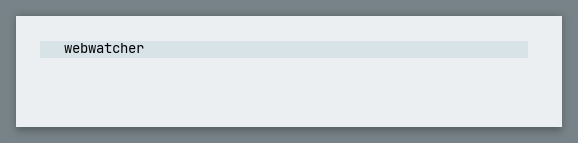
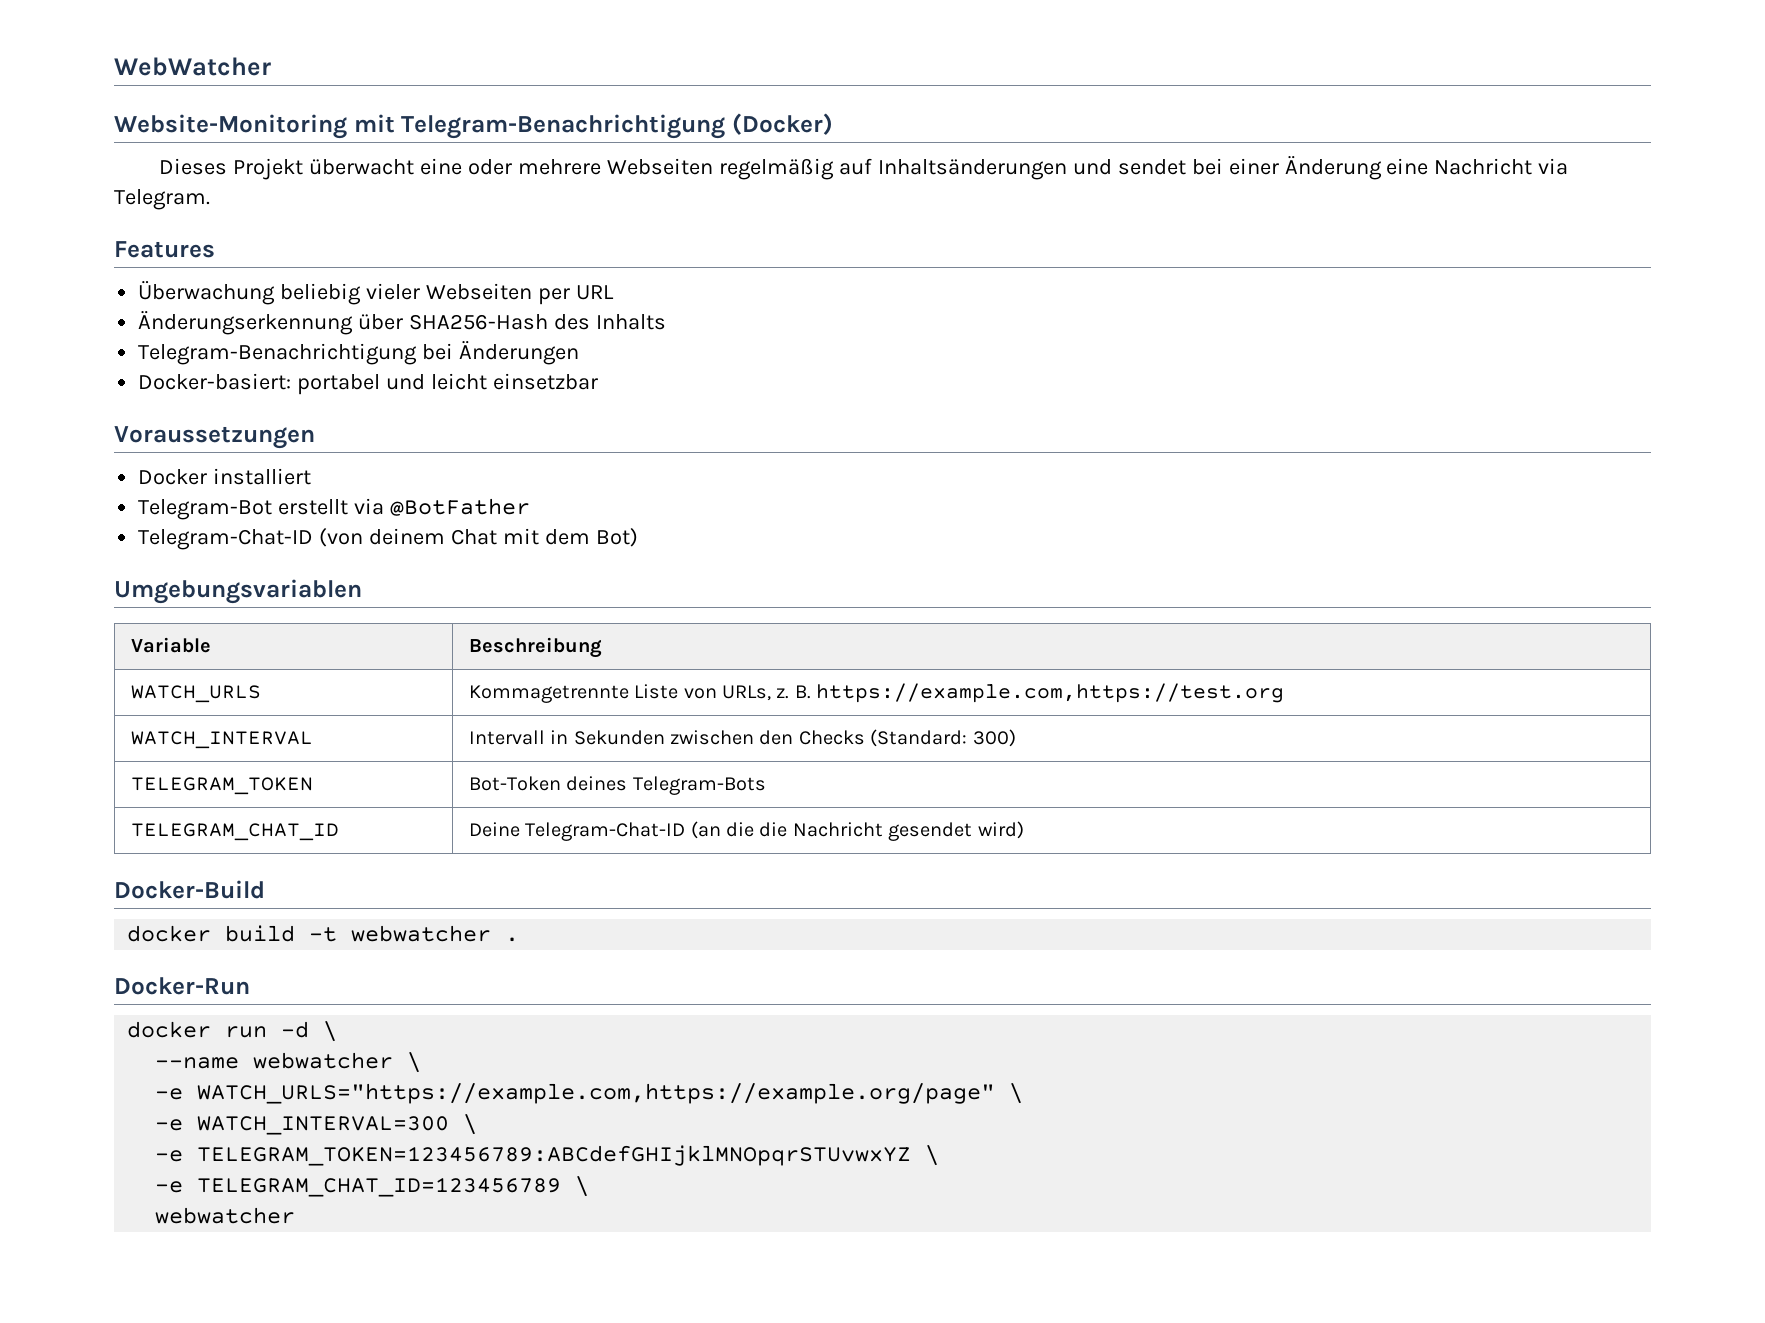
(64, 48) none -> [114,57,271,76] [114,113,833,139] [159,155,1569,180] [114,189,210,210] [114,241,215,258] [138,280,614,305] [138,310,666,335] [138,340,580,365] [138,373,598,395] [114,426,315,449] [138,468,312,485] [138,498,531,520] [138,528,638,550] [114,579,362,604] [130,637,211,653] [468,637,602,658] [130,685,261,703] [468,683,1285,703] [130,731,313,749] [468,729,1016,747] [130,777,313,795] [468,776,766,795] [130,823,339,841] [468,821,1024,841] [114,880,265,899] [127,925,520,942] [114,977,250,995] [127,1021,338,1042] [155,1052,422,1073] [155,1083,1024,1104] [155,1114,478,1135] [155,1145,940,1166] [155,1176,590,1197] WebWatcher // Website-Monitoring mit Telegram-Benachrichtigung (Docker) // Dieses Projekt überwacht eine oder mehrere Webseiten regelmäßig auf Inhaltsänderungen und sendet bei einer Änderung eine Nachricht via Telegram. // Features // Überwachung beliebig vieler Webseiten per URL // Änderungserkennung über SHA256-Hash des Inhalts // Telegram-Benachrichtigung bei Änderungen // Docker-basiert: portabel und leicht einsetzbar // Voraussetzungen // Docker installiert // Telegram-Bot erstellt via @BotFather // Telegram-Chat-ID (von deinem Chat mit dem Bot) // Umgebungsvariablen // Variable | Beschreibung // WATCH_URLS | Kommagetrennte Liste von URLs, z. B. https://example.com,https://test.org // WATCH_INTERVAL | Intervall in Sekunden zwischen den Checks (Standard: 300) // TELEGRAM_TOKEN | Bot-Token deines Telegram-Bots // TELEGRAM_CHAT_ID | Deine Telegram-Chat-ID (an die die Nachricht gesendet wird) // Docker-Build // docker build -t webwatcher . // Docker-Run // docker run -d \ // --name webwatcher \ // -e WATCH_URLS="https://example.com,https://example.org/page" \ // -e WATCH_INTERVAL=300 \ // -e TELEGRAM_TOKEN=123456789:ABCdefGHIjklMNOpqrSTUvwxYZ \ // -e TELEGRAM_CHAT_ID=123456789 \ //

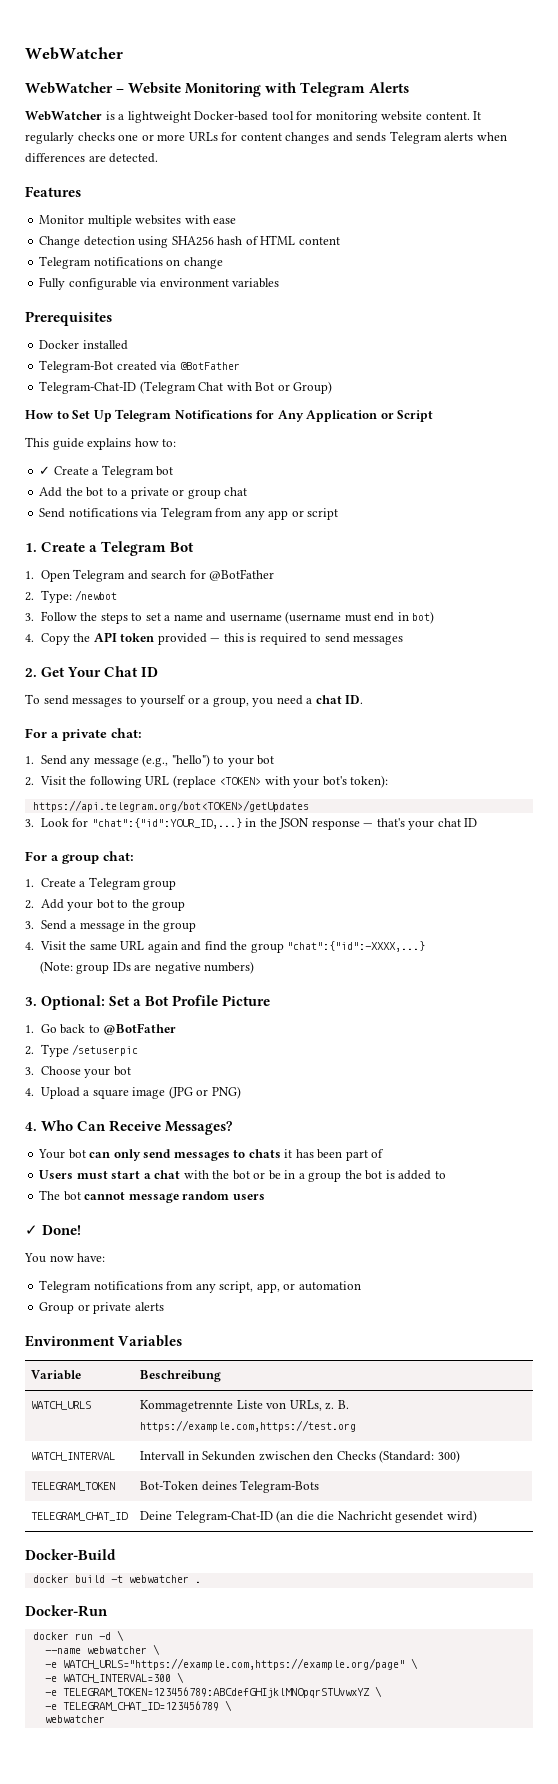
[114,113,833,139] [159,155,1569,180] [114,189,210,210] [114,241,215,258] [138,280,614,305] [138,310,666,335] [138,340,580,365] [138,373,598,395] [114,426,315,449] Website-Monitoring mit Telegram-Benachrichtigung (Docker) // Dieses Projekt überwacht eine oder mehrere Webseiten regelmäßig auf Inhaltsänderungen und sendet bei einer Änderung eine Nachricht via Telegram. // Features // Überwachung beliebig vieler Webseiten per URL // Änderungserkennung über SHA256-Hash des Inhalts // Telegram-Benachrichtigung bei Änderungen // Docker-basiert: portabel und leicht einsetzbar // Voraussetzungen -> [25,82,410,97] [25,111,482,123] [25,131,507,144] [25,153,159,163] [25,186,81,197] [39,215,237,227] [39,235,340,248] [39,256,223,269] [39,277,280,290] [25,311,112,326] WebWatcher – Website Monitoring with Telegram Alerts // WebWatcher is a lightweight Docker-based tool for monitoring website content. It regularly checks one or more URLs for content changes and sends Telegram alerts when differences are detected. // Features // Monitor multiple websites with ease // Change detection using SHA256 hash of HTML content // Telegram notifications on change // Fully configurable via environment variables // Prerequisites
[213,468,312,485] installiert -> [82,340,128,350] installed
[278,499,349,515] erstellt -> [116,361,157,371] created
[319,528,638,547] [114,579,362,604] (von deinem Chat mit dem Bot) // Umgebungsvariablen -> [139,381,333,394] [25,409,434,422] [25,437,177,450] [39,465,174,478] [39,487,248,499] [39,507,339,520] [25,541,195,556] [25,569,275,582] [25,590,118,603] [25,611,435,624] [25,632,404,645] [25,666,159,677] [25,694,364,707] [25,728,142,741] [25,754,275,767] [25,775,389,788] [32,800,309,812] [25,818,478,830] [25,851,134,864] [25,877,177,890] [25,899,186,911] [25,920,197,932] [25,941,426,953] [39,961,255,974] [25,995,271,1010] [25,1023,177,1035] [25,1044,139,1057] [25,1066,131,1078] [25,1086,241,1099] [25,1120,233,1135] [38,1149,385,1161] [39,1170,446,1182] [39,1190,265,1203] [25,1225,82,1235] [24,1253,106,1263] [39,1280,361,1293] [39,1302,164,1314] [25,1335,183,1347] (Telegram Chat with Bot or Group) // How to Set Up Telegram Notifications for Any Application or Script // This guide explains how to: // ✓ Create a Telegram bot // Add the bot to a private or group chat // Send notifications via Telegram from any app or script // 1. Create a Telegram Bot // 1. Open Telegram and search for @BotFather // 2. Type: /newbot // 3. Follow the steps to set a name and username (username must end in bot) // 4. Copy the API token provided — this is required to send messages // 2. Get Your Chat ID // To send messages to yourself or a group, you need a chat ID. // For a private chat: // 1. Send any message (e.g., "hello") to your bot // 2. Visit the following URL (replace <TOKEN> with your bot's token): // https://api.telegram.org/bot<TOKEN>/getUpdates // 3. Look for "chat":{"id":YOUR_ID,...} in the JSON response — that's your chat ID // For a group chat: // 1. Create a Telegram group // 2. Add your bot to the group // 3. Send a message in the group // 4. Visit the same URL again and find the group "chat":{"id":-XXXX,...} // (Note: group IDs are negative numbers) // 3. Optional: Set a Bot Profile Picture // 1. Go back to @BotFather // 2. Type /setuserpic // 3. Choose your bot // 4. Upload a square image (JPG or PNG) // 4. Who Can Receive Messages? // Your bot can only send messages to chats it has been part of // Users must start a chat with the bot or be in a group the bot is added to // The bot cannot message random users // ✓ Done! // You now have: // Telegram notifications from any script, app, or automation // Group or private alerts // Environment Variables

